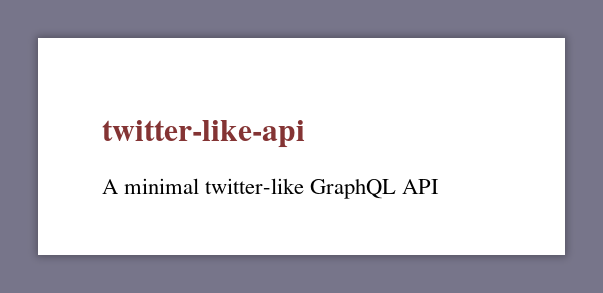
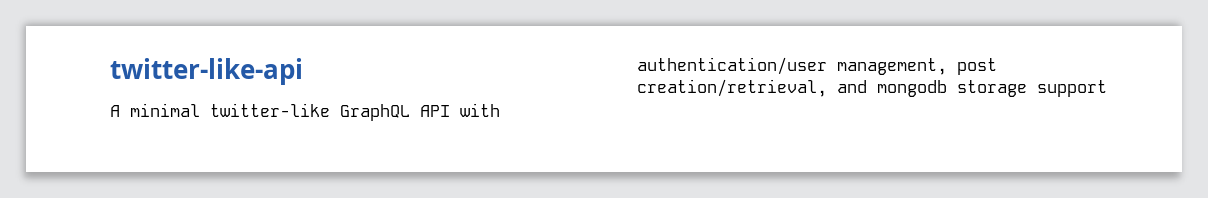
(440, 186) none -> [460,103,500,117] [637,57,997,75] [637,79,1107,97] with authentication/user management, post creation/retrieval, and mongodb storage support

